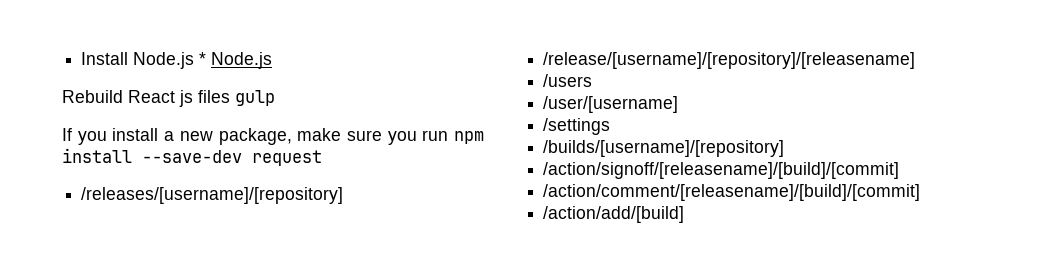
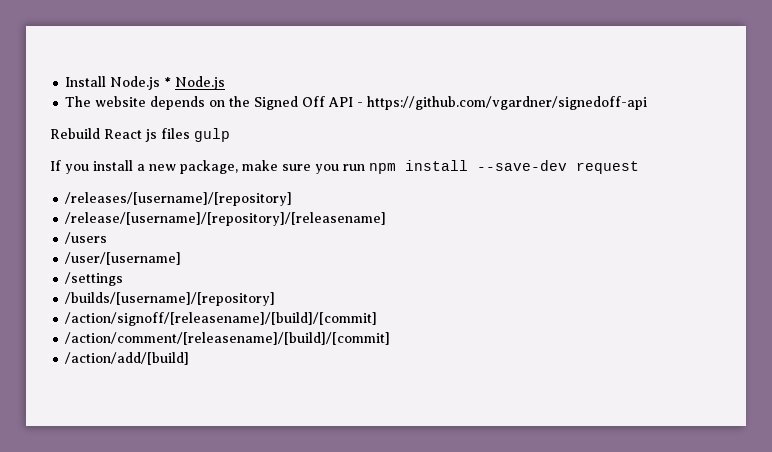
(273, 60) none -> [65,96,648,110] // The website depends on the Signed Off API - https://github.com/vgardner/signedoff-api

